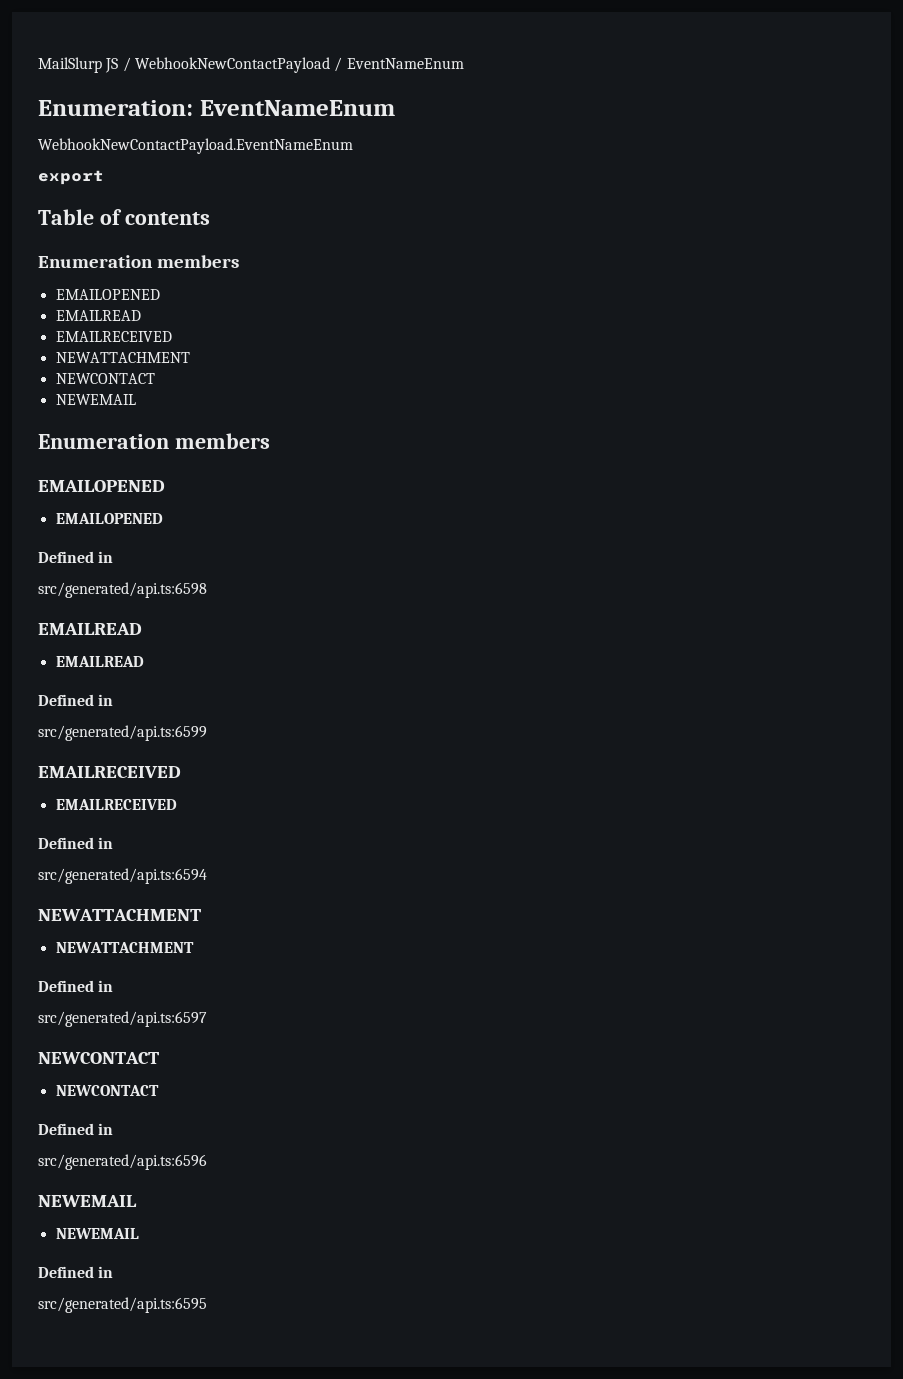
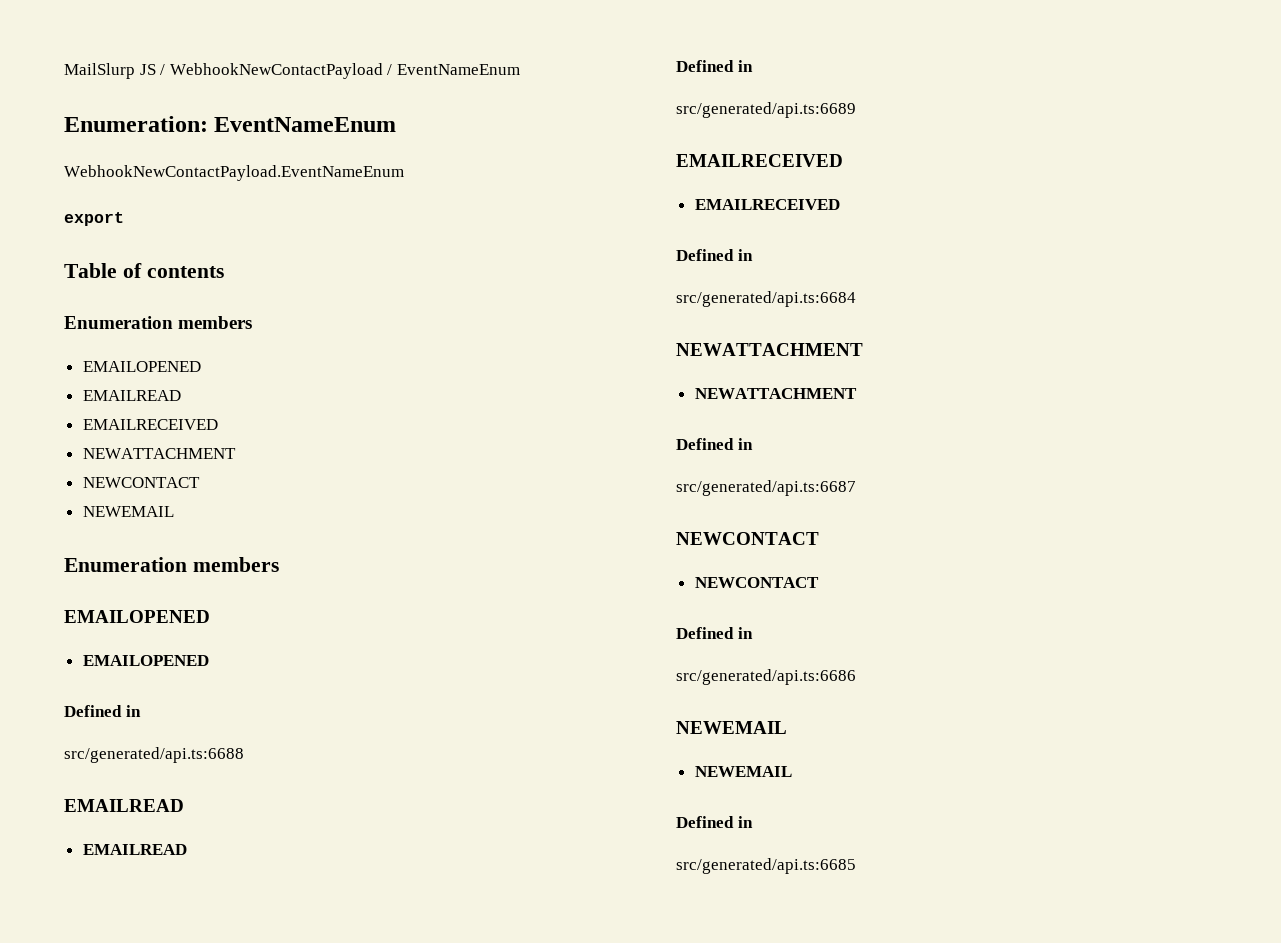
[38,582,207,598] src/generated/api.ts:6598 -> [64,747,244,763] src/generated/api.ts:6688
[38,725,207,741] src/generated/api.ts:6599 -> [676,102,856,118] src/generated/api.ts:6689
[38,868,207,884] src/generated/api.ts:6594 -> [676,291,856,307] src/generated/api.ts:6684
[38,1011,207,1027] src/generated/api.ts:6597 -> [676,480,856,496] src/generated/api.ts:6687
[38,1154,207,1170] src/generated/api.ts:6596 -> [676,669,856,685] src/generated/api.ts:6686
[38,1297,207,1313] src/generated/api.ts:6595 -> [676,858,856,874] src/generated/api.ts:6685

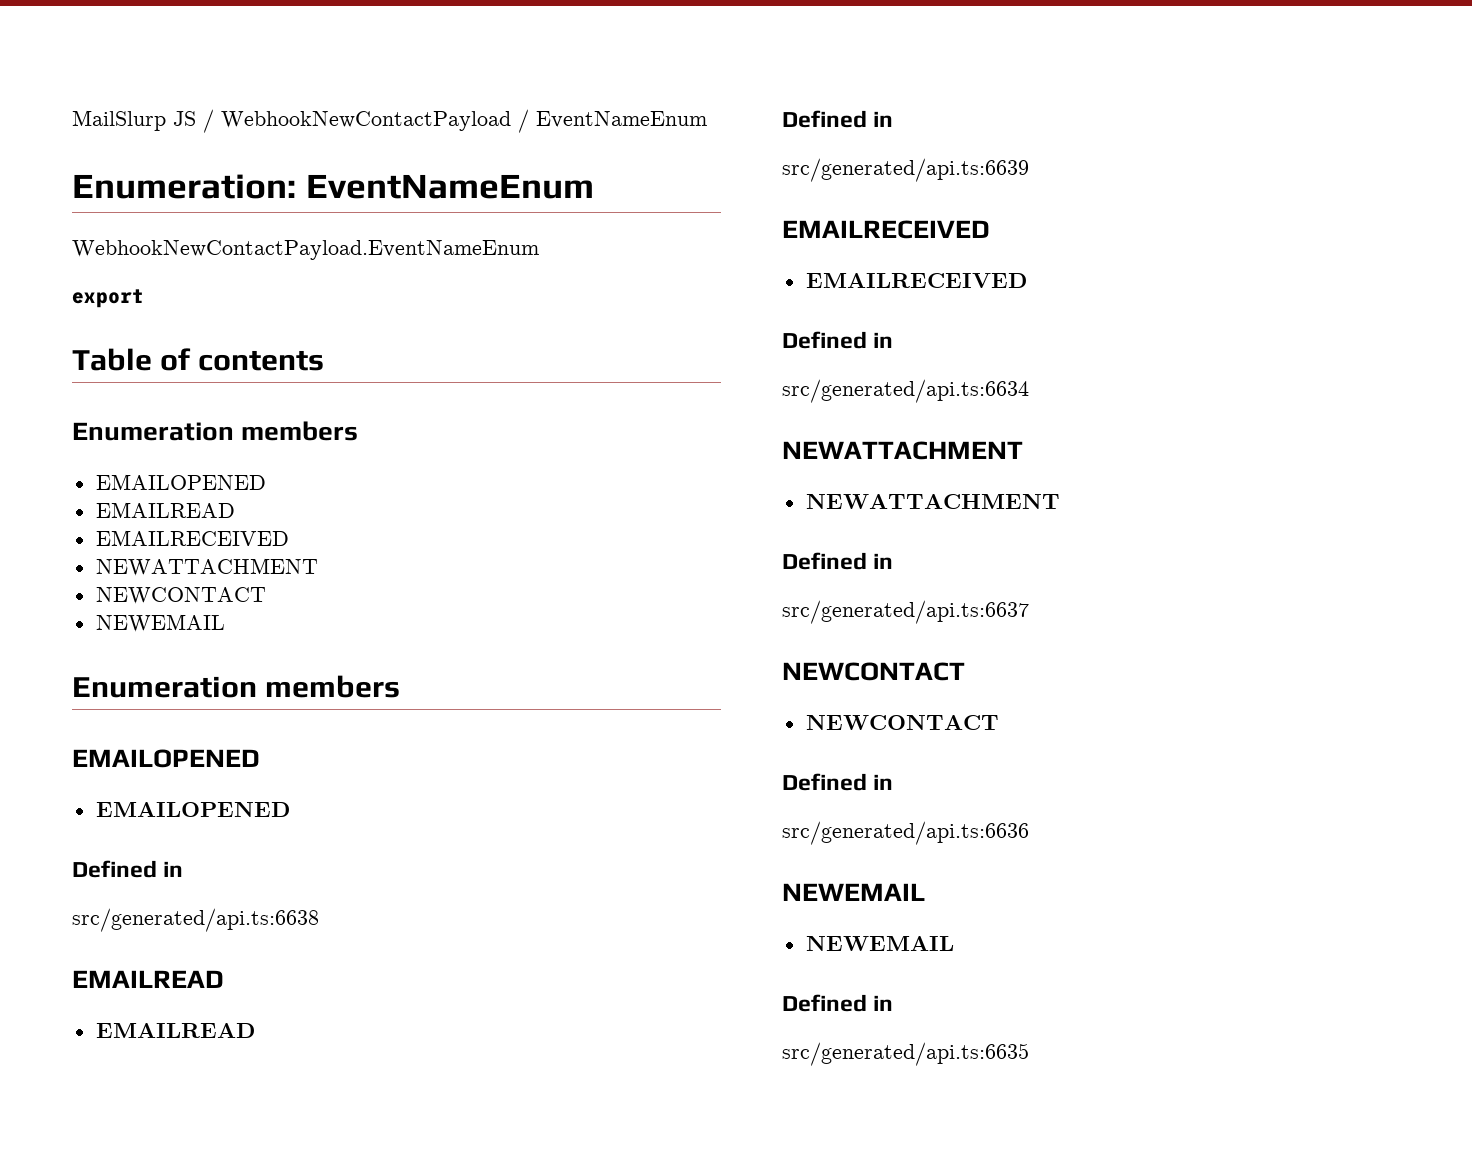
[64,747,244,763] src/generated/api.ts:6688 -> [72,908,319,932] src/generated/api.ts:6638
[676,102,856,118] src/generated/api.ts:6689 -> [782,158,1029,182] src/generated/api.ts:6639
[676,291,856,307] src/generated/api.ts:6684 -> [782,379,1029,403] src/generated/api.ts:6634
[676,480,856,496] src/generated/api.ts:6687 -> [782,600,1029,624] src/generated/api.ts:6637
[676,669,856,685] src/generated/api.ts:6686 -> [782,821,1029,845] src/generated/api.ts:6636
[676,858,856,874] src/generated/api.ts:6685 -> [782,1042,1029,1066] src/generated/api.ts:6635

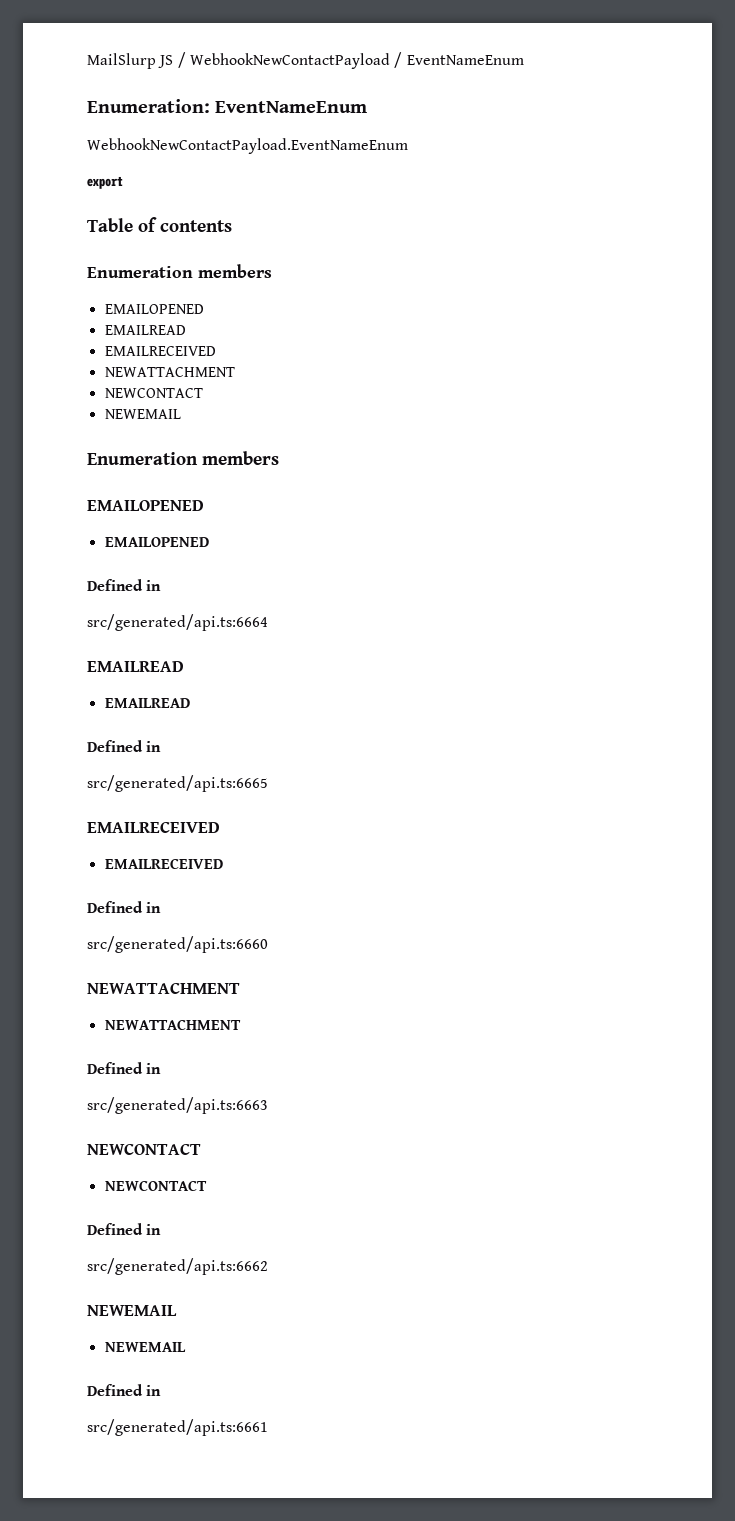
[72,908,319,932] src/generated/api.ts:6638 -> [87,614,268,631] src/generated/api.ts:6664
[782,158,1029,182] src/generated/api.ts:6639 -> [87,775,268,792] src/generated/api.ts:6665
[782,379,1029,403] src/generated/api.ts:6634 -> [87,936,268,953] src/generated/api.ts:6660
[782,600,1029,624] src/generated/api.ts:6637 -> [87,1097,268,1114] src/generated/api.ts:6663
[782,821,1029,845] src/generated/api.ts:6636 -> [87,1258,268,1275] src/generated/api.ts:6662
[782,1042,1029,1066] src/generated/api.ts:6635 -> [87,1419,268,1436] src/generated/api.ts:6661

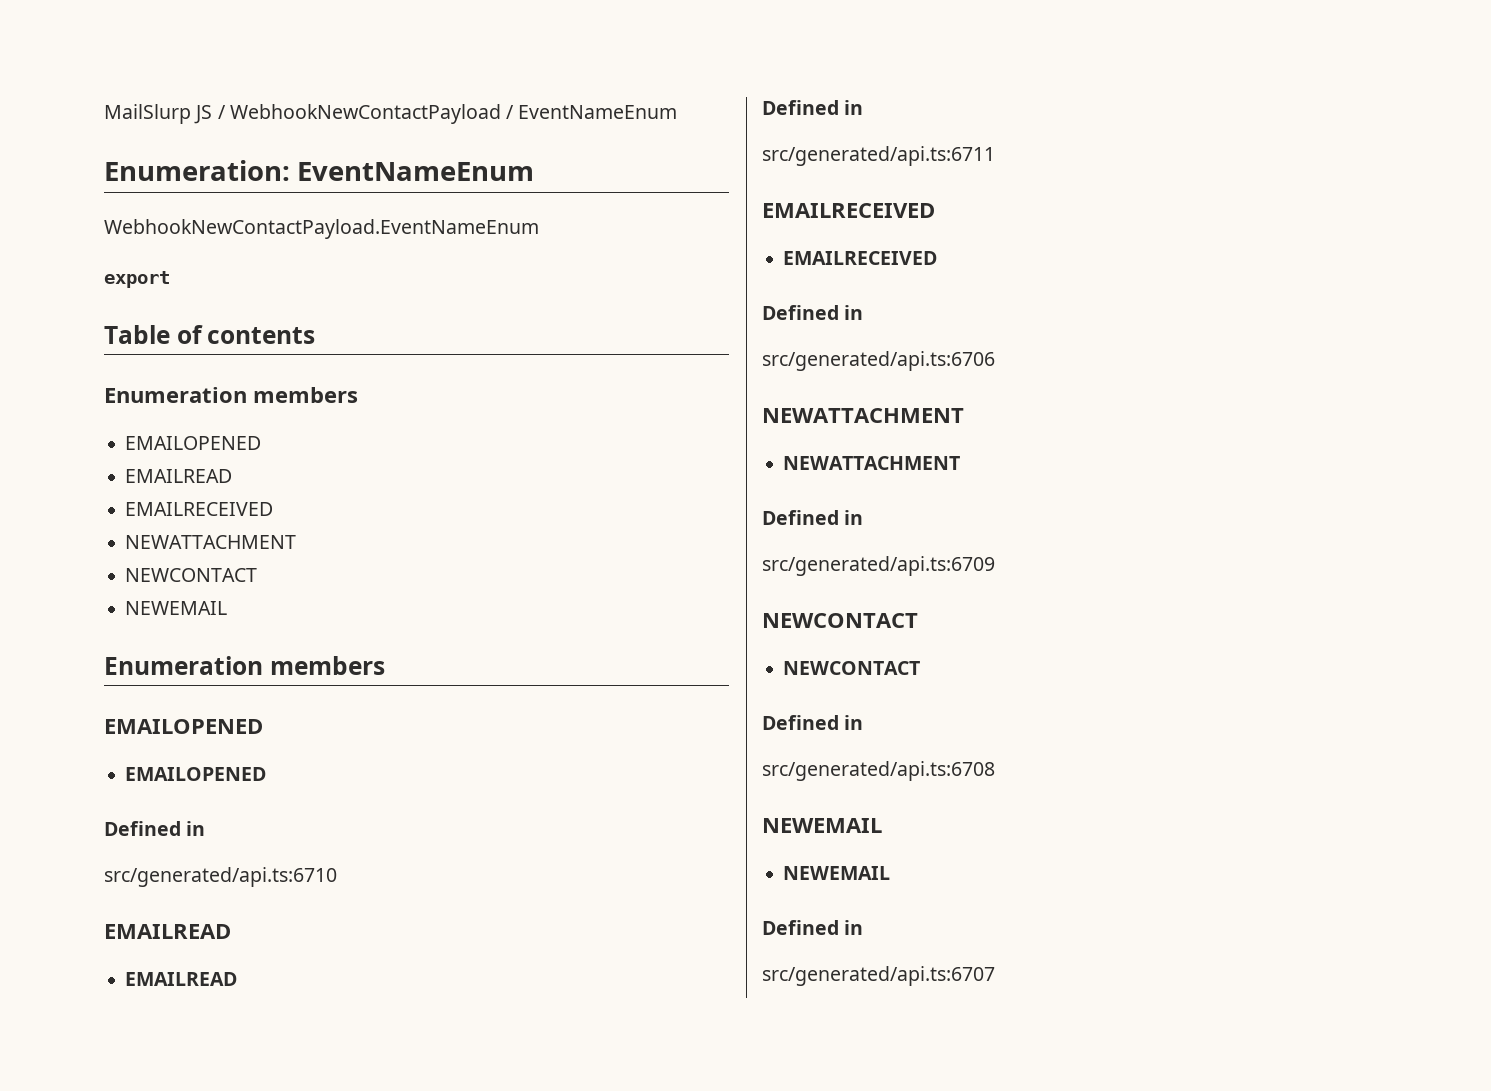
[87,614,268,631] src/generated/api.ts:6664 -> [104,867,337,887] src/generated/api.ts:6710
[87,775,268,792] src/generated/api.ts:6665 -> [762,146,995,166] src/generated/api.ts:6711
[87,936,268,953] src/generated/api.ts:6660 -> [762,351,995,371] src/generated/api.ts:6706
[87,1097,268,1114] src/generated/api.ts:6663 -> [762,556,995,576] src/generated/api.ts:6709
[87,1258,268,1275] src/generated/api.ts:6662 -> [762,761,995,781] src/generated/api.ts:6708
[87,1419,268,1436] src/generated/api.ts:6661 -> [762,966,995,986] src/generated/api.ts:6707

